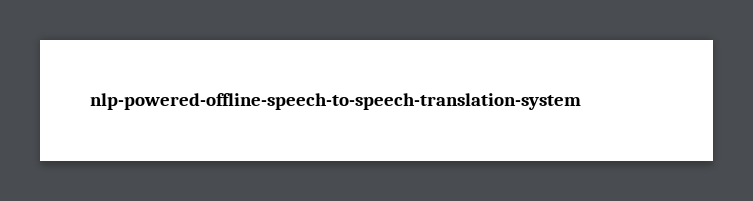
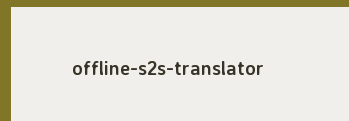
[90,93,581,110] nlp-powered-offline-speech-to-speech-translation-system -> [72,61,264,75] offline-s2s-translator

